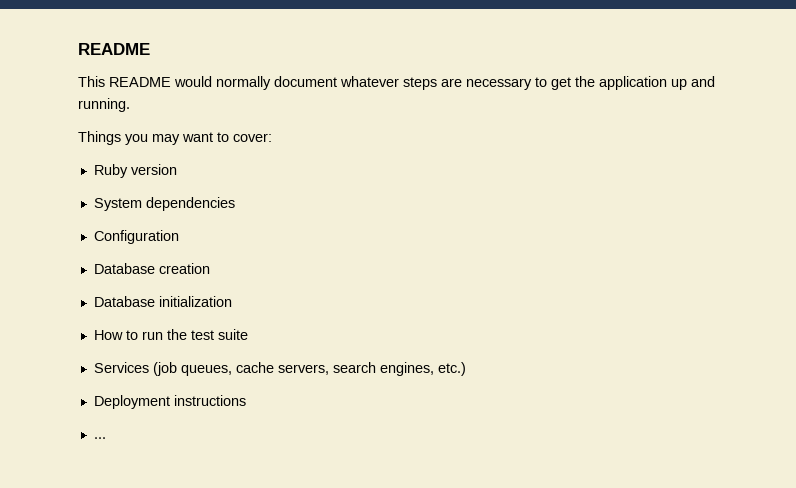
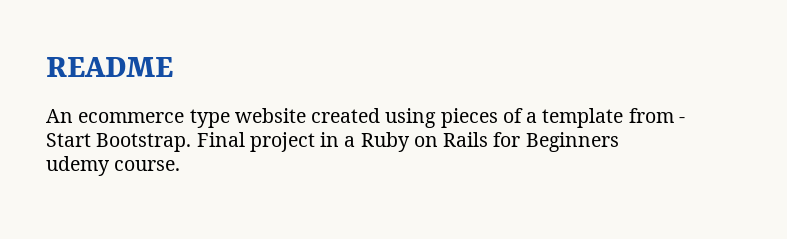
[78,76,715,90] [78,98,130,112] [78,131,272,145] [93,164,177,178] [93,197,235,211] [93,230,179,244] [93,263,210,274] [93,296,232,307] [93,329,248,340] [93,362,466,376] [93,395,246,409] [93,437,106,439] This README would normally document whatever steps are necessary to get the application up and running. // Things you may want to cover: // Ruby version // System dependencies // Configuration // Database creation // Database initialization // How to run the test suite // Services (job queues, cache servers, search engines, etc.) // Deployment instructions // ... -> [46,108,685,128] [46,132,619,152] [46,156,181,176] An ecommerce type website created using pieces of a template from - Start Bootstrap. Final project in a Ruby on Rails for Beginners udemy course.

